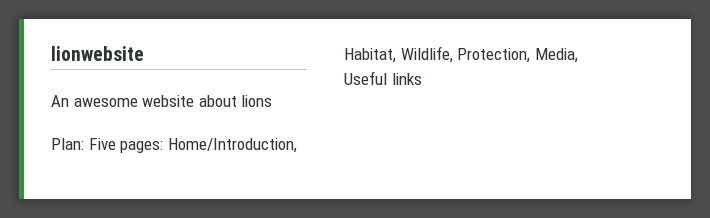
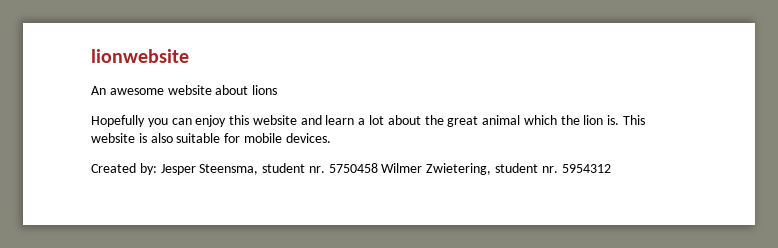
[51,138,297,153] [344,46,578,63] [344,71,422,85] Plan: Five pages: Home/Introduction, Habitat, Wildlife, Protection, Media, Useful links -> [91,115,646,127] [91,133,331,143] [91,163,611,175] Hopefully you can enjoy this website and learn a lot about the great animal which the lion is. This website is also suitable for mobile devices. // Created by: Jesper Steensma, student nr. 5750458 Wilmer Zwietering, student nr. 5954312

